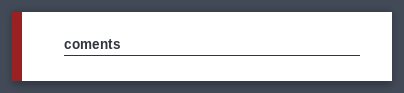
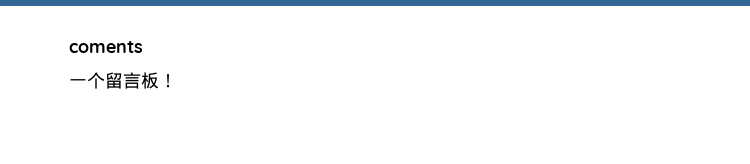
(121, 44) none -> [69,72,177,89] // 一个留言板！

